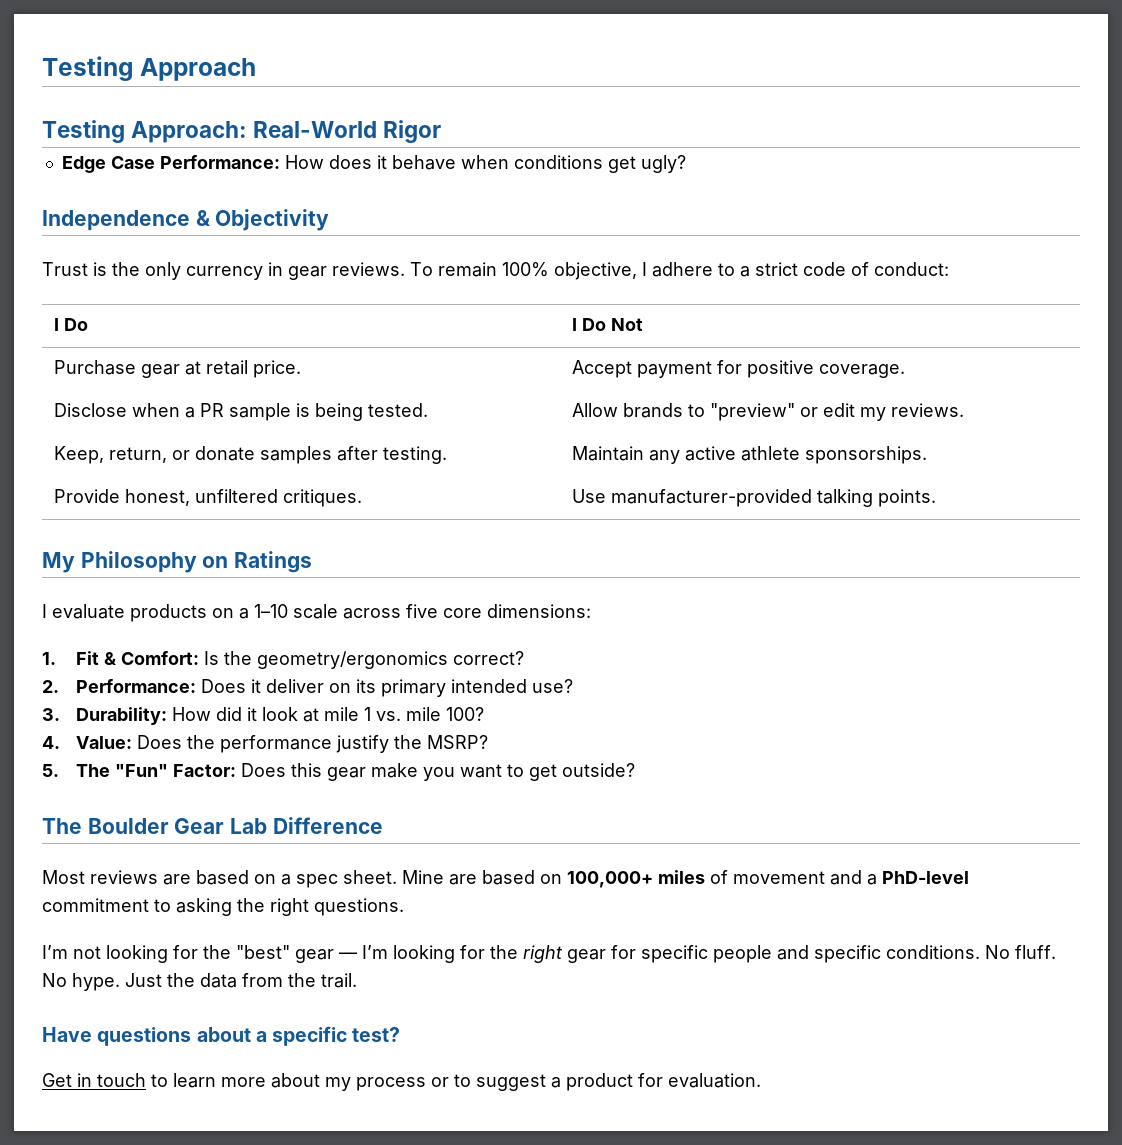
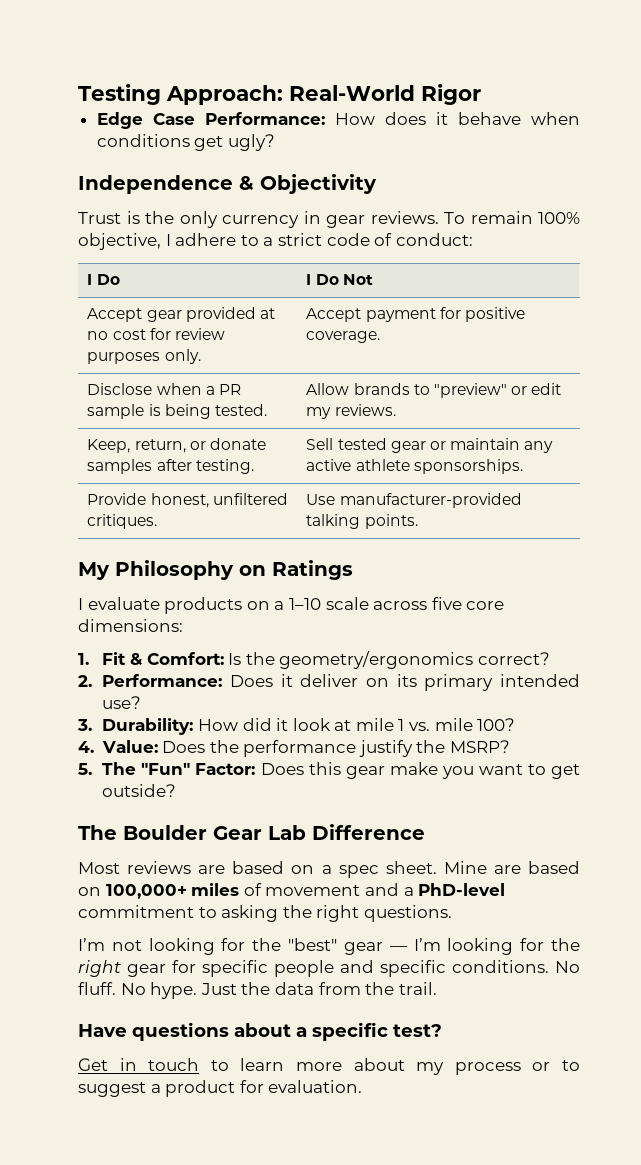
[42,56,256,81] [42,120,125,143] Testing Approach // Testing -> [78,84,161,105] Testing
[54,360,302,378] Purchase gear at retail price. -> [87,307,275,322] [87,328,225,340] [87,349,201,364] Accept gear provided at no cost for review purposes only.
[572,446,645,461] Maintain -> [306,438,521,453] Sell tested gear or maintain

